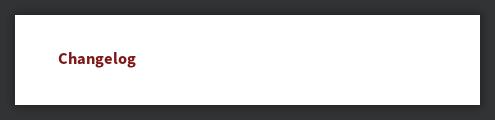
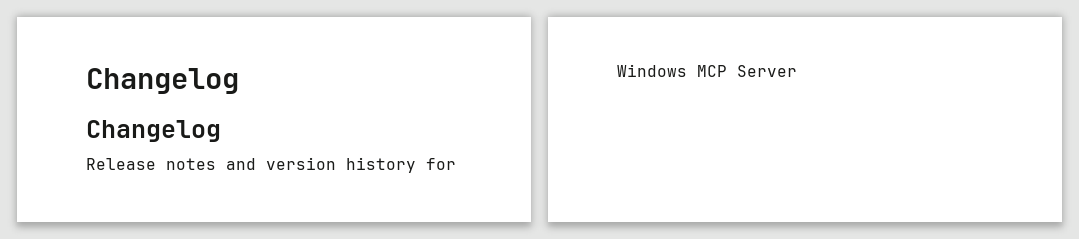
[58,52,136,68] Changelog -> [86,68,239,94] [86,120,221,142] [86,157,456,173] [617,64,797,77] Changelog // Changelog // Release notes and version history for Windows MCP Server

